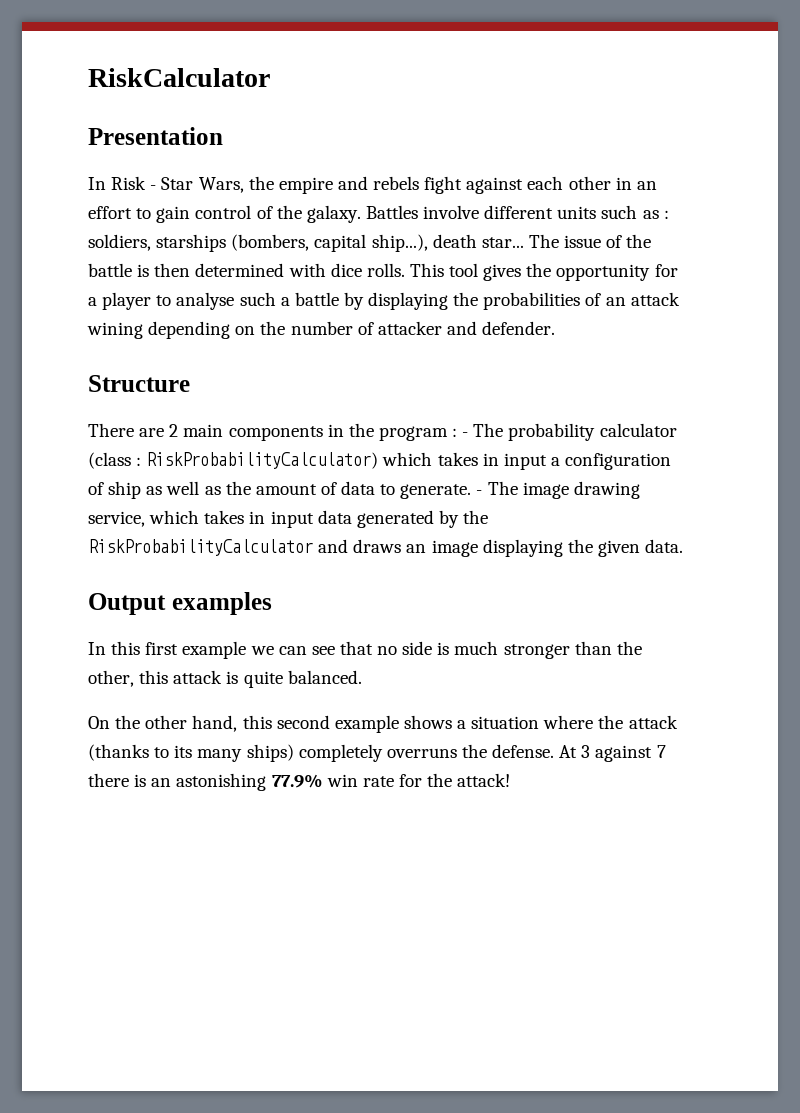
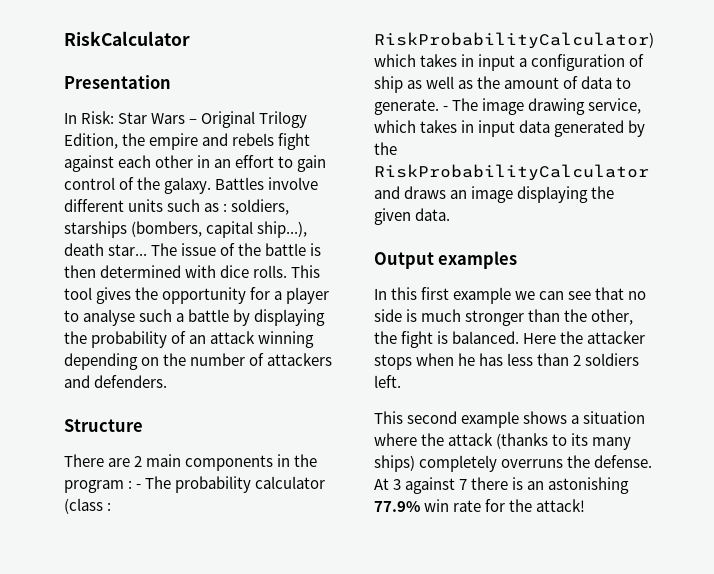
[111,176,244,193] Risk - Star Wars, -> [81,111,308,128] [64,133,118,149] Risk: Star Wars – Original Trilogy Edition,
[483,292,581,310] probabilities -> [91,331,168,348] probability
[87,322,143,339] wining -> [258,331,315,348] winning
[377,321,556,335] attacker and defender. -> [267,353,333,366] [64,375,168,388] attackers and defenders.
[139,670,362,688] [88,715,272,732] this attack is quite balanced. // On the other hand, this -> [374,331,646,348] [374,353,640,370] [374,375,401,388] [374,411,403,424] the fight is balanced. Here the attacker stops when he has less than 2 soldiers left. // This

